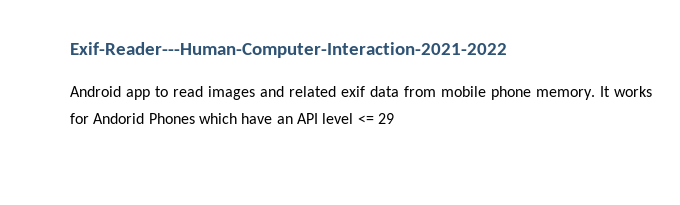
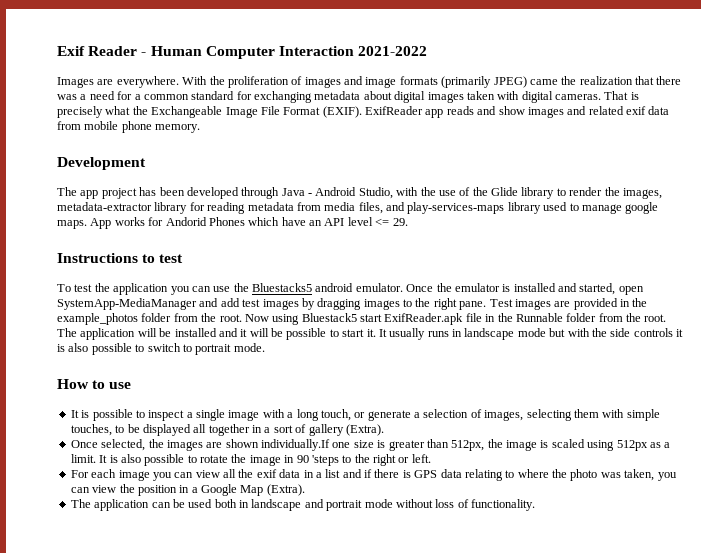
[70,42,507,58] [70,86,203,100] Exif-Reader---Human-Computer-Interaction-2021-2022 // Android app to read -> [57,46,428,59] [57,76,682,88] [57,91,639,103] [57,106,525,118] Exif Reader - Human Computer Interaction 2021-2022 // Images are everywhere. With the proliferation of images and image formats (primarily JPEG) came the realization that there was a need for a common standard for exchanging metadata about digital images taken with digital cameras. That is precisely what the Exchangeable Image File Format (EXIF). ExifReader app reads and show
[600,86,610,97] It -> [57,157,146,170] [57,187,662,199] [57,202,659,214] [57,218,112,229] // Development // The app project has been developed through Java - Android Studio, with the use of the Glide library to render the images, metadata-extractor library for reading metadata from media files, and play-services-maps library used to manage google maps. App
[377,113,394,124] 29 -> [392,218,408,226] [57,253,184,263] [57,283,644,295] [57,298,648,310] [57,313,667,325] [57,328,683,340] [57,343,265,355] [57,379,132,389] [70,409,660,421] [70,424,384,436] [70,439,671,451] [70,454,431,466] [70,469,677,481] [70,484,305,496] [70,499,535,511] 29. // Instructions to test // To test the application you can use the Bluestacks5 android emulator. Once the emulator is installed and started, open SystemApp-MediaManager and add test images by dragging images to the right pane. Test images are provided in the example_photos folder from the root. Now using Bluestack5 start ExifReader.apk file in the Runnable folder from the root. The application will be installed and it will be possible to start it. It usually runs in landscape mode but with the side controls it is also possible to switch to portrait mode. // How to use // It is possible to inspect a single image with a long touch, or generate a selection of images, selecting them with simple touches, to be displayed all together in a sort of gallery (Extra). // Once selected, the images are shown individually.If one size is greater than 512px, the image is scaled using 512px as a limit. It is also possible to rotate the image in 90 'steps to the right or left. // For each image you can view all the exif data in a list and if there is GPS data relating to where the photo was taken, you can view the position in a Google Map (Extra). // The application can be used both in landscape and portrait mode without loss of functionality.

